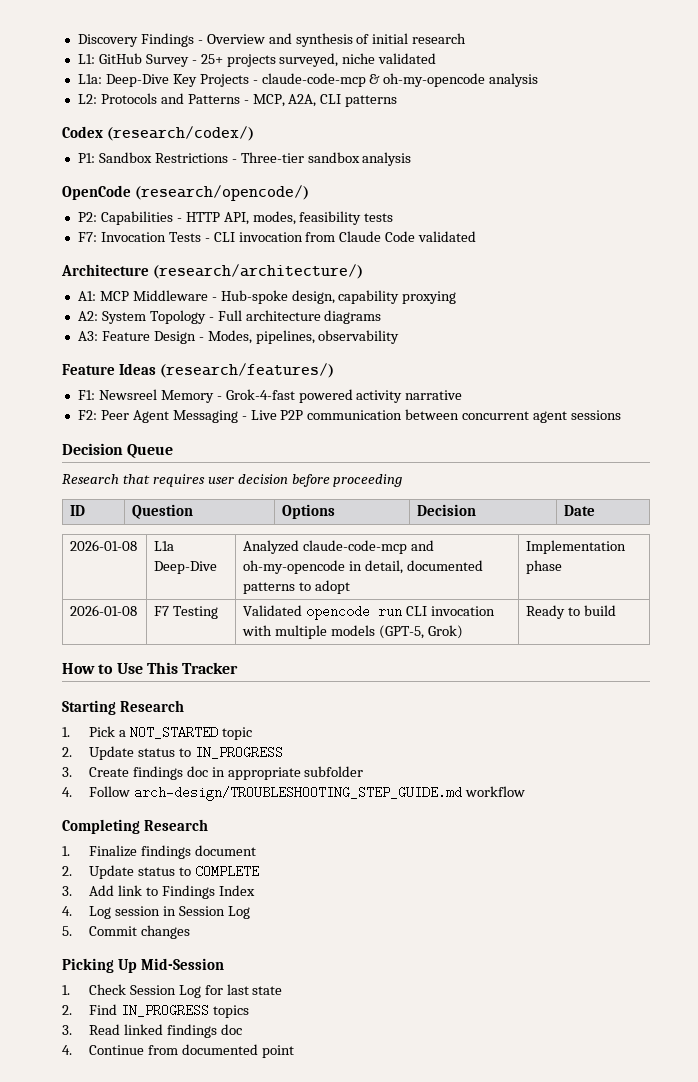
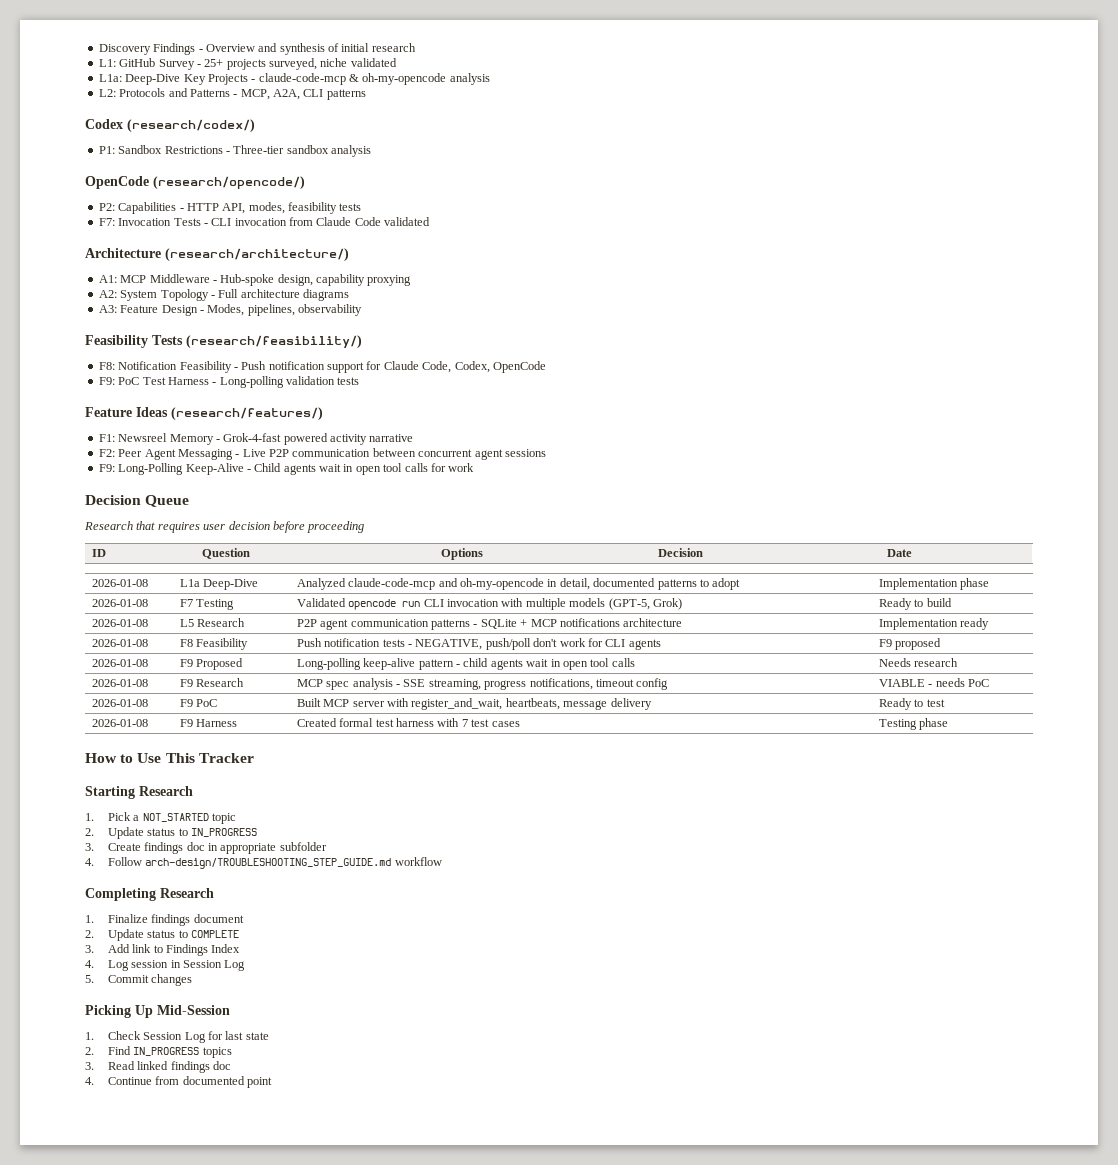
(400, 337) none -> [85,335,362,348] [98,361,546,373] [98,376,360,388] // Feasibility Tests (research/feasibility/) // F8: Notification Feasibility - Push notification support for Claude Code, Codex, OpenCode // F9: PoC Test Harness - Long-polling validation tests
(622, 415) none -> [98,463,475,475] // F9: Long-Polling Keep-Alive - Child agents wait in open tool calls for work
(617, 610) none -> [91,619,148,627] [179,618,246,627] [296,618,683,630] [878,618,990,630] [91,639,148,647] [179,638,249,650] [296,638,661,650] [878,638,942,650] [91,659,148,667] [179,658,244,670] [296,658,635,670] [878,658,959,667] [91,679,148,687] [179,678,245,687] [296,678,669,690] [878,678,990,687] [91,699,148,707] [179,699,218,707] [296,698,652,710] [878,698,945,710] [91,719,148,727] [179,719,238,727] [296,718,520,727] [878,718,949,730] // 2026-01-08 | L5 Research | P2P agent communication patterns - SQLite + MCP notifications architecture | Implementation ready // 2026-01-08 | F8 Feasibility | Push notification tests - NEGATIVE, push/poll don't work for CLI agents | F9 proposed // 2026-01-08 | F9 Proposed | Long-polling keep-alive pattern - child agents wait in open tool calls | Needs research // 2026-01-08 | F9 Research | MCP spec analysis - SSE streaming, progress notifications, timeout config | VIABLE - needs PoC // 2026-01-08 | F9 PoC | Built MCP server with register_and_wait, heartbeats, message delivery | Ready to test // 2026-01-08 | F9 Harness | Created formal test harness with 7 test cases | Testing phase

